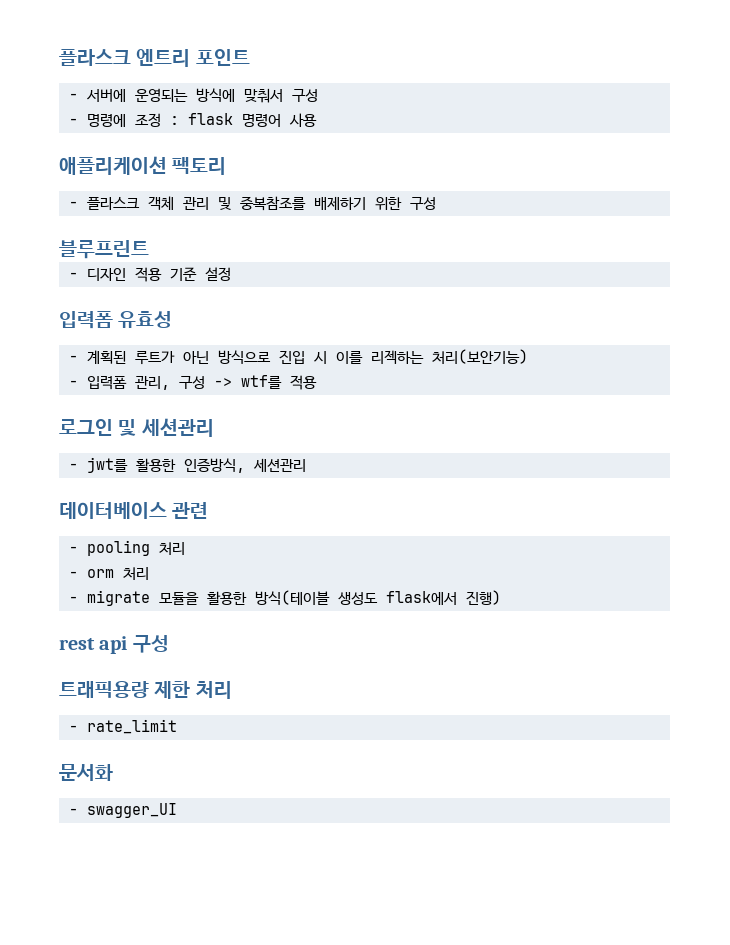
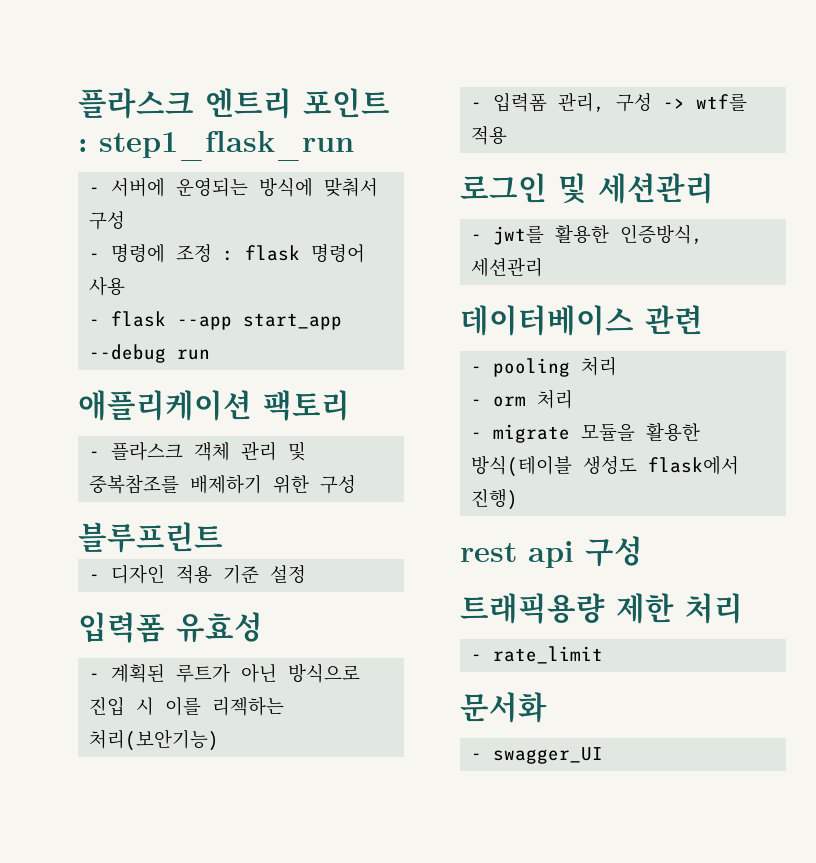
(250, 57) none -> [78,131,354,161] : step1_flask_run
(317, 120) none -> [89,311,343,330] [89,344,211,363] // - flask --app start_app --debug run

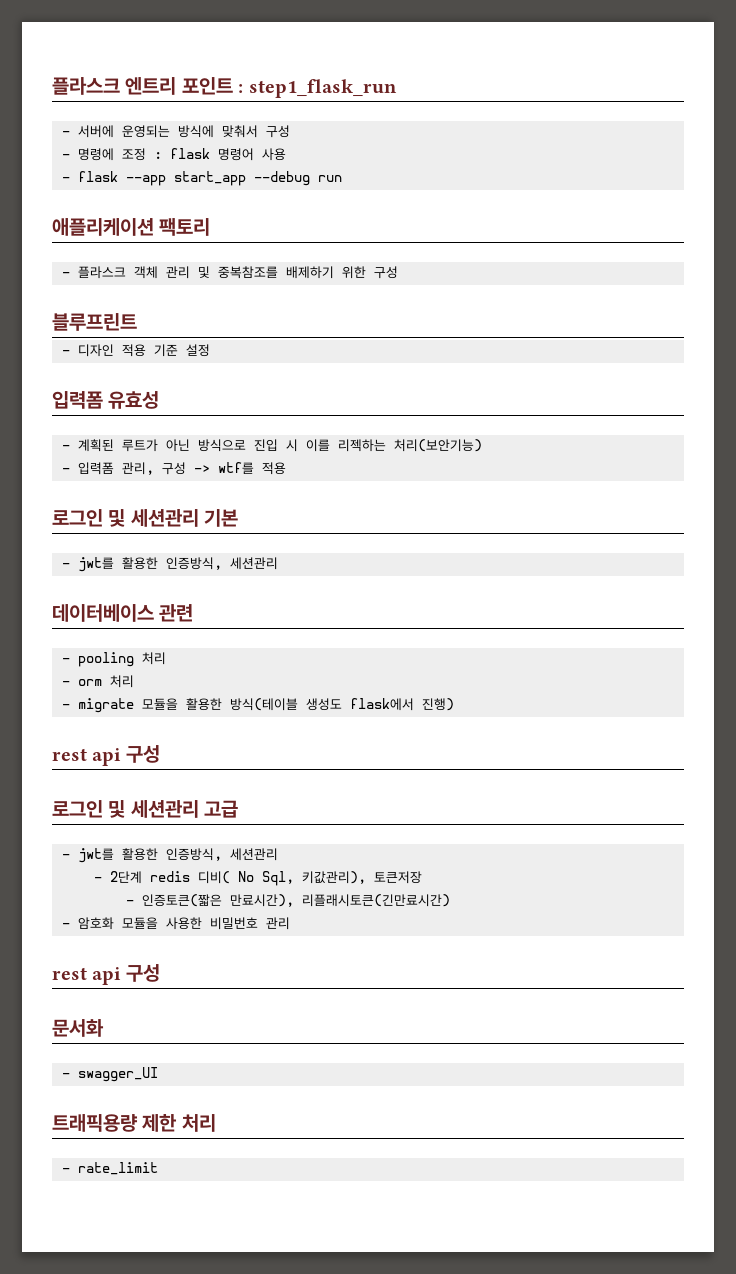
(714, 188) none -> [204,509,239,527] 기본
(643, 551) none -> [52,800,239,818] [61,848,278,863] [93,871,422,886] [125,894,450,907] [61,917,290,930] [52,964,160,985] [52,1019,104,1037] [61,1067,158,1082] // 로그인 및 세션관리 고급 // - jwt를 활용한 인증방식, 세션관리 // - 2단계 redis 디비( No Sql, 키값관리), 토큰저장 // - 인증토큰(짧은 만료시간), 리플래시토큰(긴만료시간) // - 암호화 모듈을 사용한 비밀번호 관리 // rest api 구성 // 문서화 // - swagger_UI
[460,692,547,723] [471,747,604,764] // 문서화 // - swagger_UI -> (158, 1168) none

